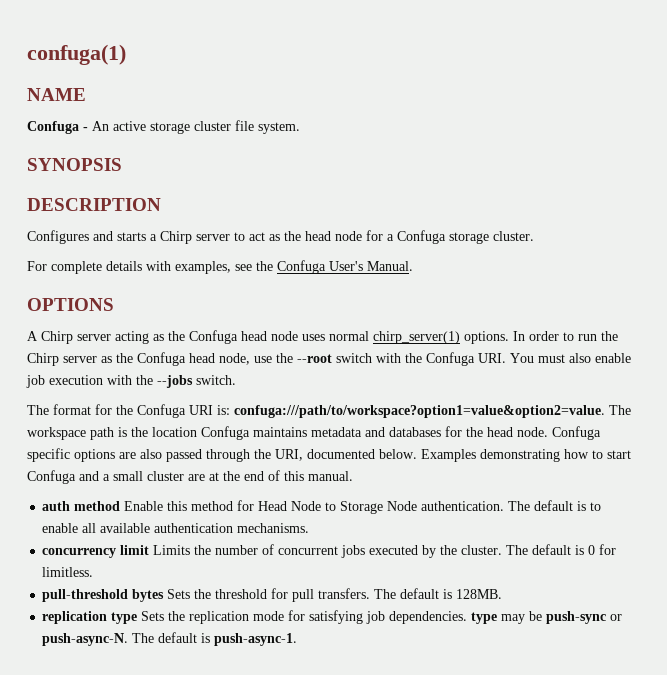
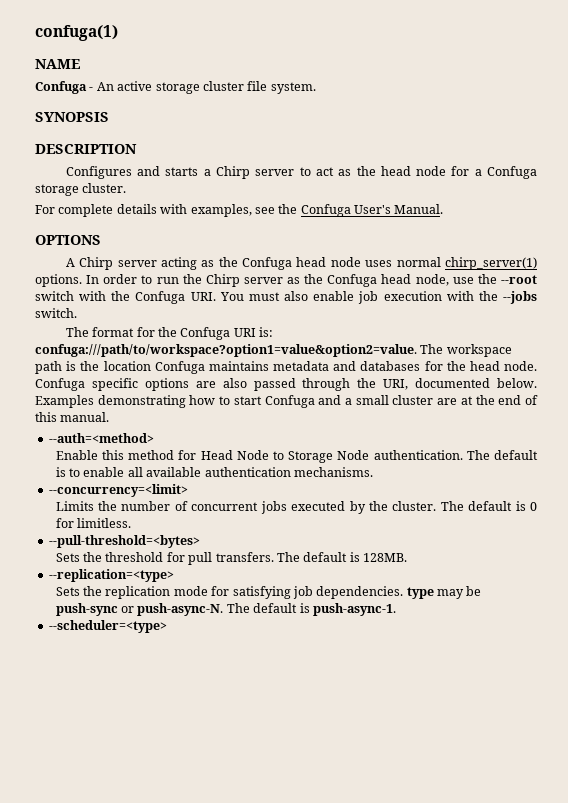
[42,501,121,511] auth method -> [48,433,154,443] --auth=<method> //
[42,545,150,558] concurrency limit -> [48,484,188,497] --concurrency=<limit> //
[42,589,165,602] pull-threshold bytes -> [48,535,200,548] --pull-threshold=<bytes> //
[42,611,138,624] replication type -> [48,569,174,582] --replication=<type> //
(298, 639) none -> [48,620,167,633] // --scheduler=<type>

